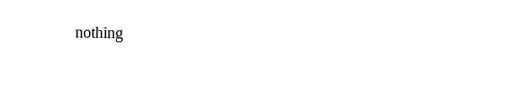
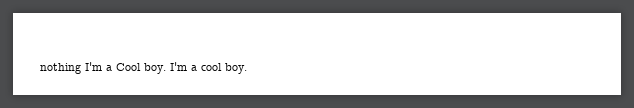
(124, 34) none -> [85,62,247,74] I'm a Cool boy. I'm a cool boy.

